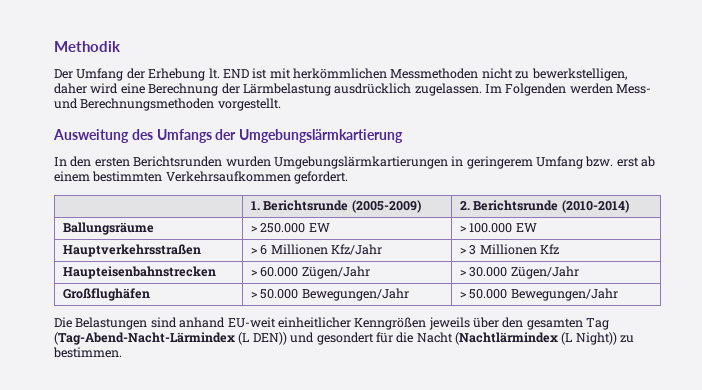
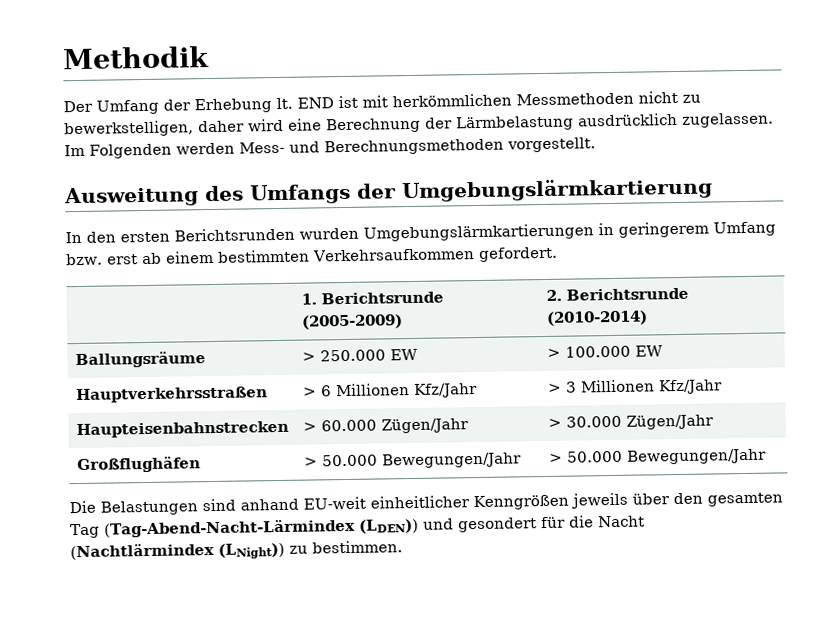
[539,244,559,254] Kfz -> [658,379,723,395] Kfz/Jahr
[238,332,287,345] (L DEN)) -> [358,518,419,534] (LDEN))
[561,332,617,345] (L Night)) -> [218,542,285,559] (LNight))

